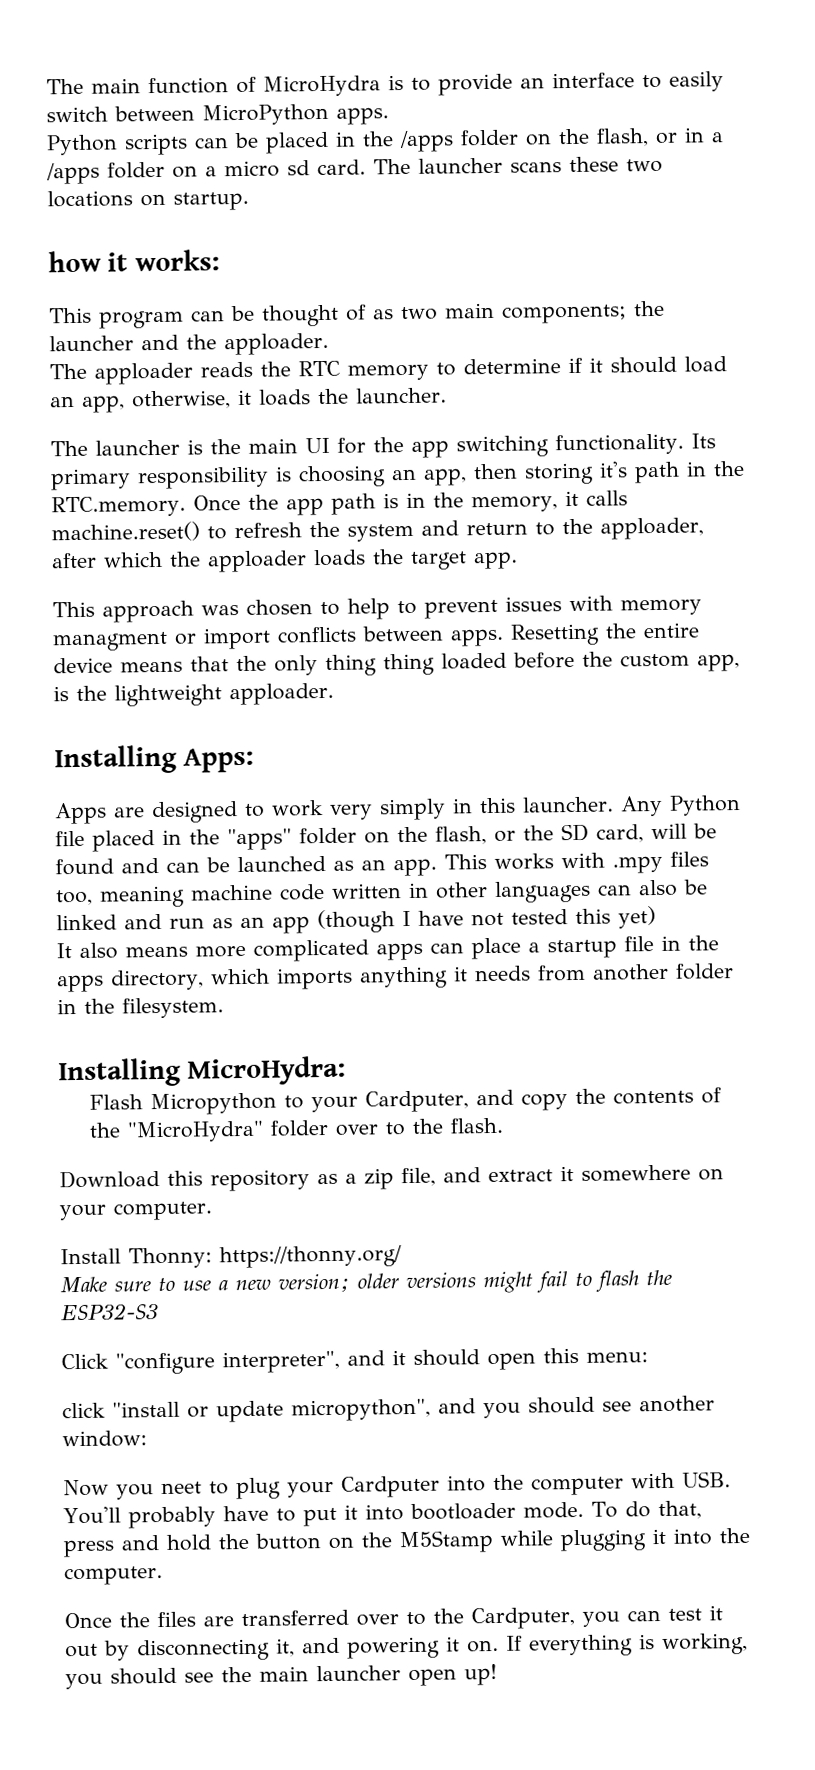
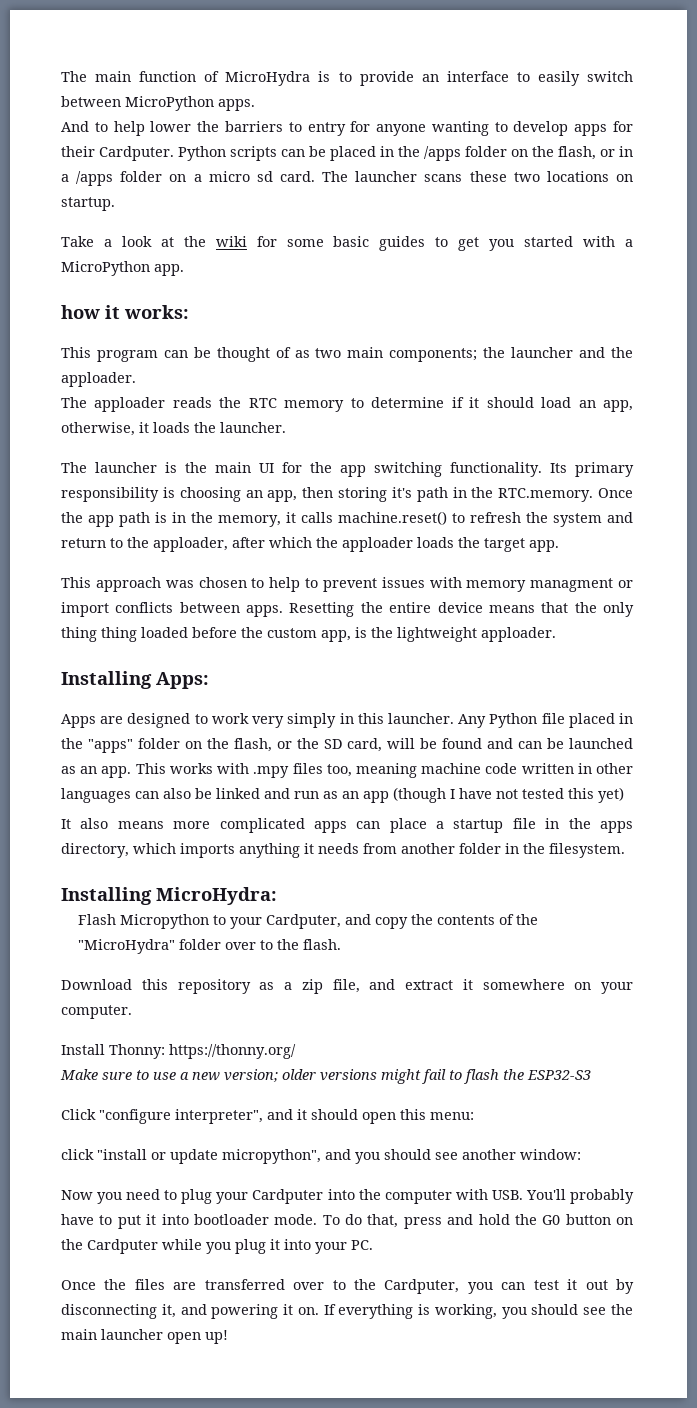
(389, 116) none -> [61,121,633,136] [61,146,174,161] And to help lower the barriers to entry for anyone wanting to develop apps for their Cardputer.
(249, 201) none -> [61,236,633,251] [61,261,184,276] // Take a look at the wiki for some basic guides to get you started with a MicroPython app.
[161,1481,202,1495] neet -> [126,1189,161,1200] need
(249, 1541) none -> [542,1215,561,1225] G0
[399,1527,750,1554] [64,1566,163,1586] M5Stamp while plugging it into the computer. -> [87,1239,373,1254] Cardputer while you plug it into your PC.

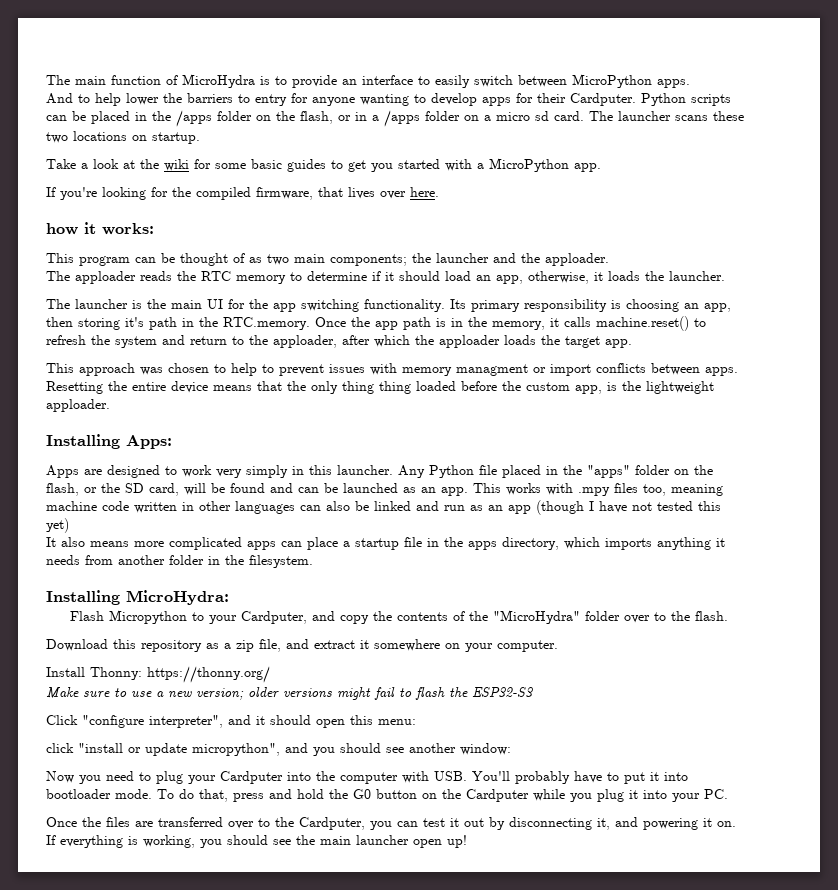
(184, 270) none -> [46,187,439,200] // If you're looking for the compiled firmware, that lives over here.

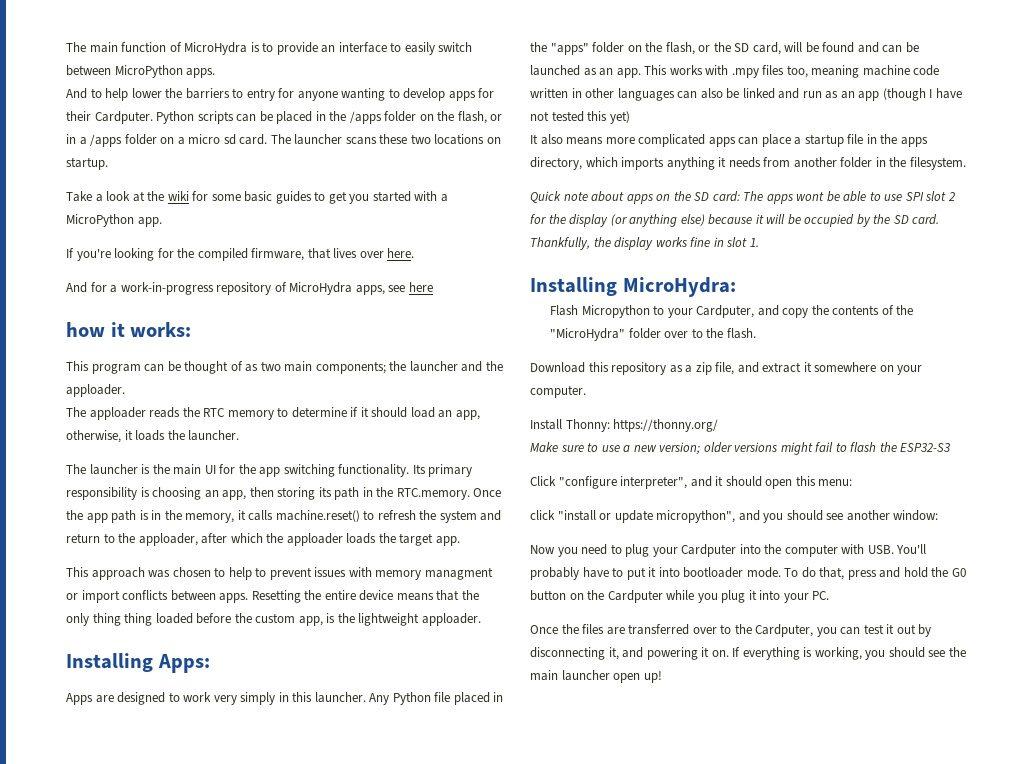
(439, 192) none -> [66,282,433,295] // And for a work-in-progress repository of MicroHydra apps, see here
[125,317,144,327] it's -> [318,487,332,497] its
(313, 561) none -> [530,191,955,204] [530,214,940,227] [530,237,759,250] // Quick note about apps on the SD card: The apps wont be able to use SPI slot 2 for the display (or anything else) because it will be occupied by the SD card. Thankfully, the display works fine in slot 1.

